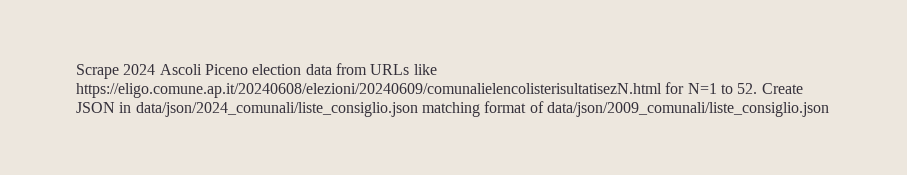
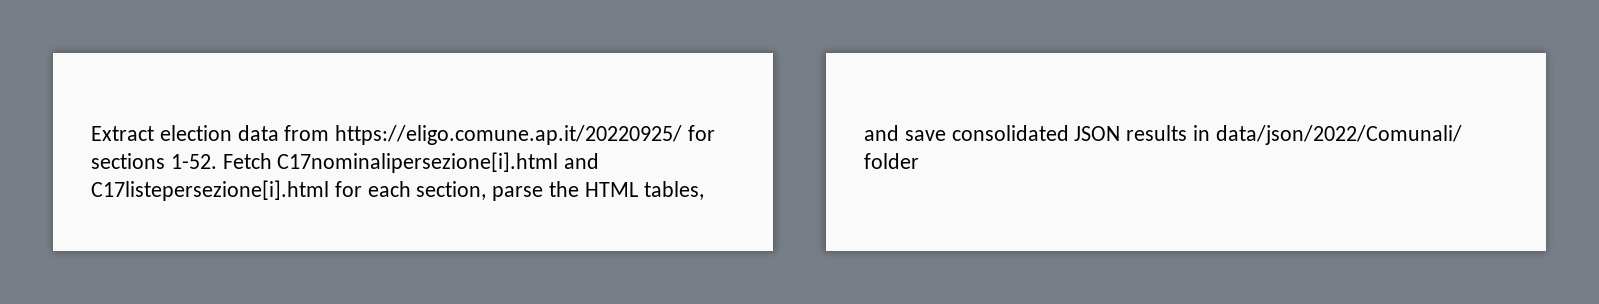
[76,63,437,79] [76,82,803,98] [76,101,829,117] Scrape 2024 Ascoli Piceno election data from URLs like https://eligo.comune.ap.it/20240608/elezioni/20240609/comunalielencolisterisultatisezN.html for N=1 to 52. Create JSON in data/json/2024_comunali/liste_consiglio.json matching format of data/json/2009_comunali/liste_consiglio.json -> [91,125,716,145] [91,152,600,173] [91,180,704,201] [864,125,1462,145] [864,153,919,169] Extract election data from https://eligo.comune.ap.it/20220925/ for sections 1-52. Fetch C17nominalipersezione[i].html and C17listepersezione[i].html for each section, parse the HTML tables, and save consolidated JSON results in data/json/2022/Comunali/ folder

